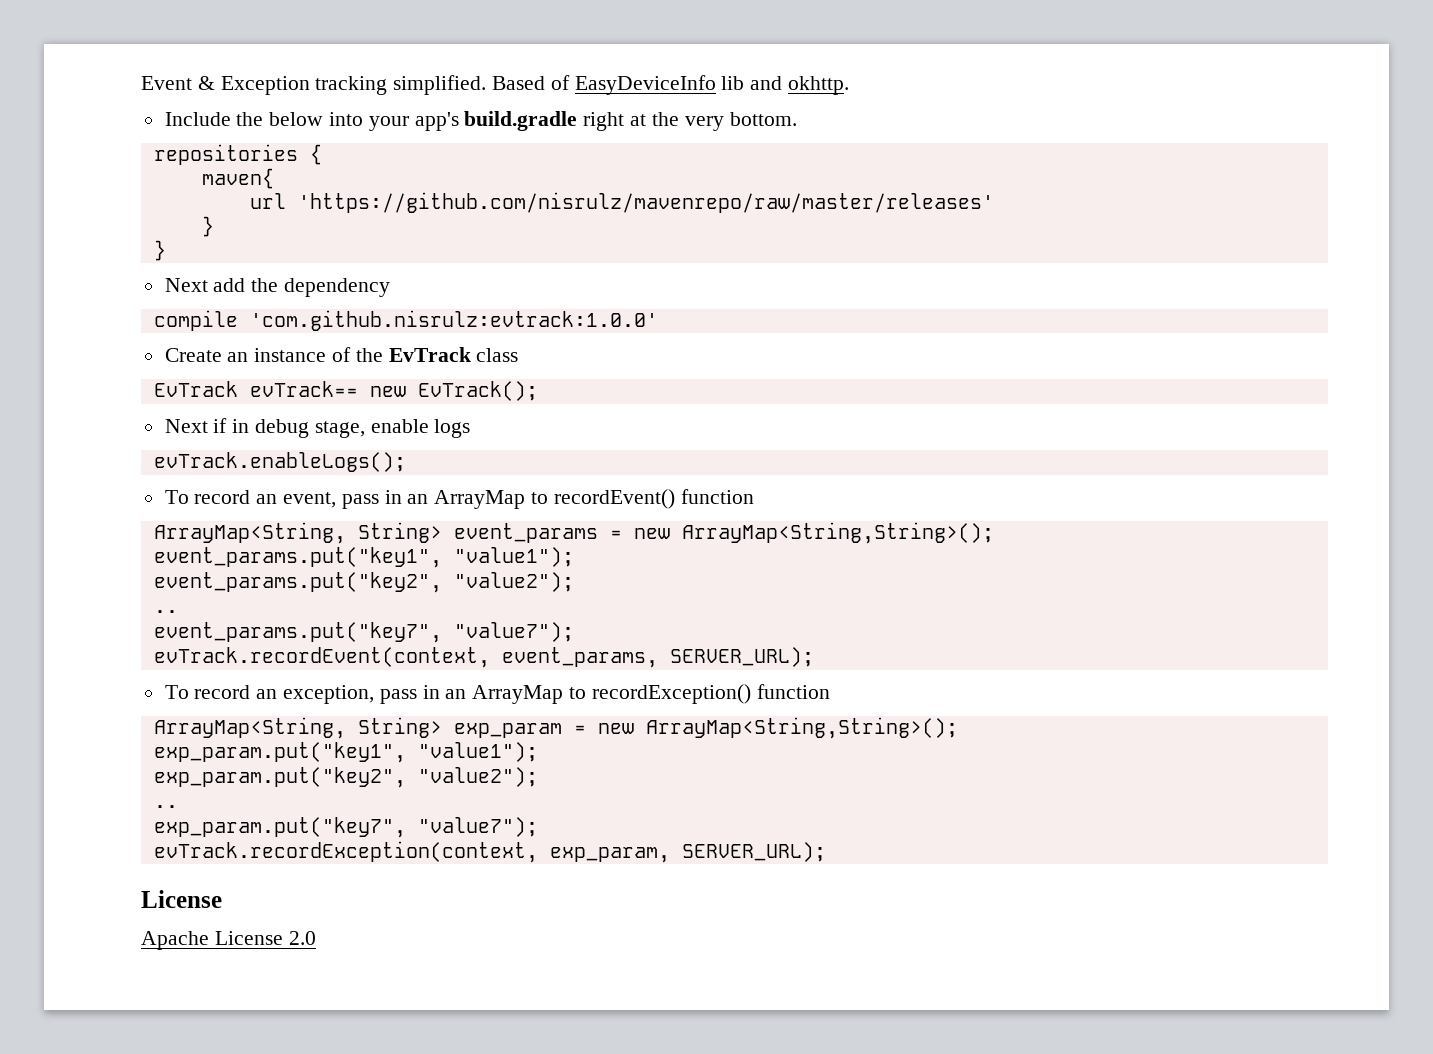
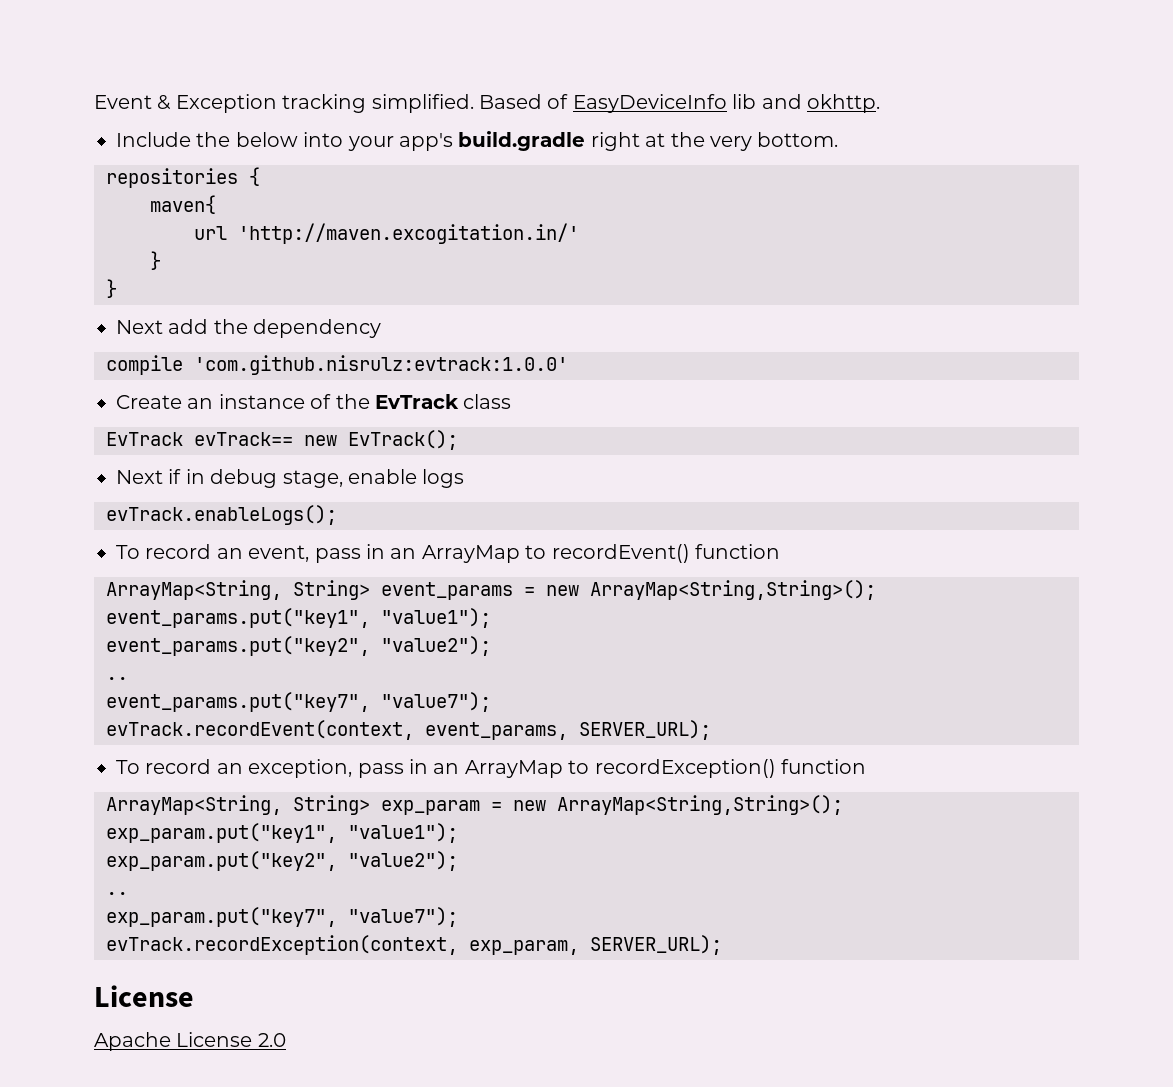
[297,192,994,213] 'https://github.com/nisrulz/mavenrepo/raw/master/releases' -> [238,223,579,244] 'http://maven.excogitation.in/'

